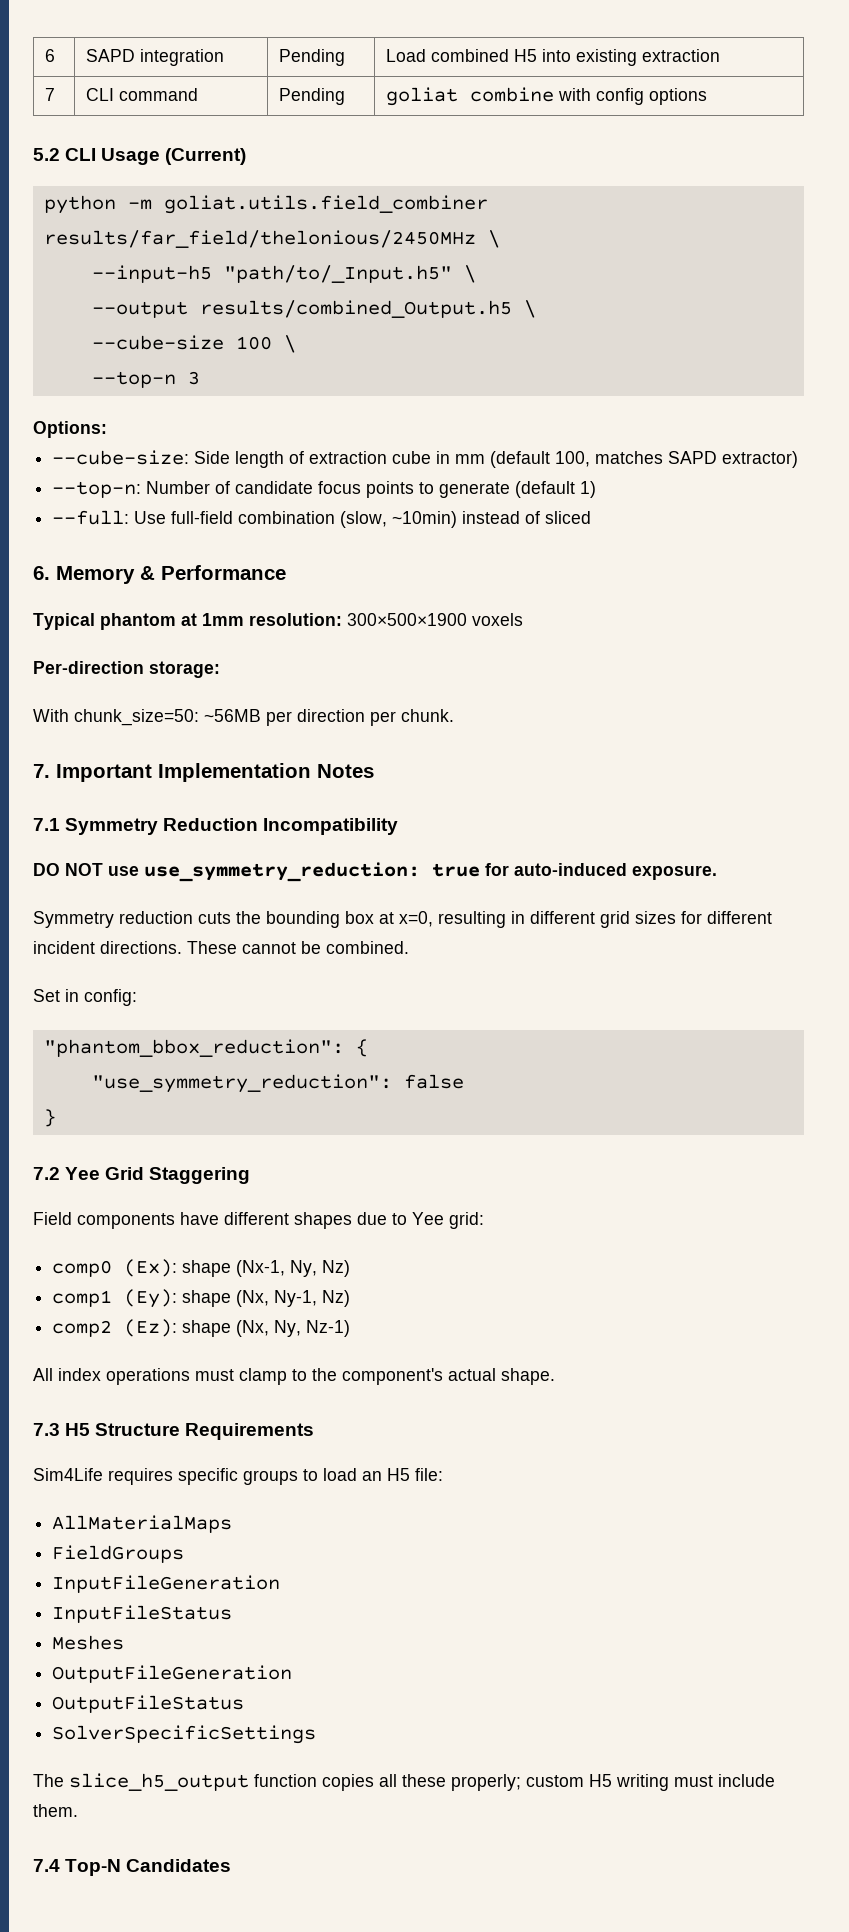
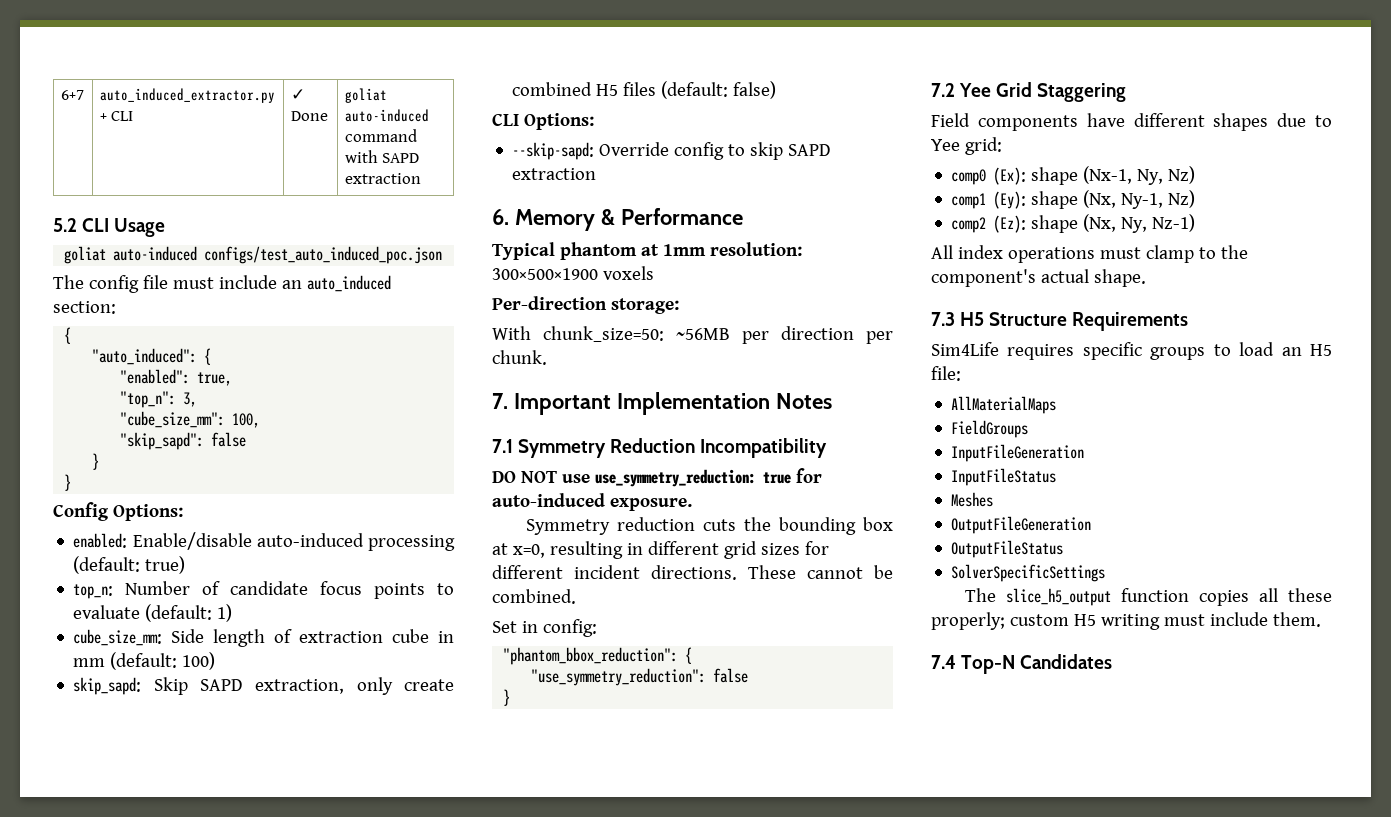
[44,49,55,62] [85,49,224,66] [278,49,345,66] [385,49,720,66] [44,88,55,101] [85,88,198,101] [278,88,345,105] [385,87,707,106] [33,148,247,165] [43,195,488,214] [43,230,500,248] [91,265,476,283] [91,300,536,318] [91,335,296,353] [91,371,200,388] [33,421,107,438] [52,450,190,465] 6 | SAPD integration | Pending | Load combined H5 into existing extraction // 7 | CLI command | Pending | goliat combine with config options // 5.2 CLI Usage (Current) // python -m goliat.utils.field_combiner results/far_field/thelonious/2450MHz \ // --input-h5 "path/to/_Input.h5" \ // --output results/combined_Output.h5 \ // --cube-size 100 \ // --top-n 3 // Options: // --cube-size: -> [60,90,84,100] [99,88,275,103] [99,111,134,121] [290,89,305,100] [290,111,328,121] [344,88,387,103] [344,109,429,122] [344,129,417,142] [344,150,420,163] [344,173,421,184] [53,218,166,237] [64,246,443,264] [53,275,391,293] [53,301,116,314] [64,327,72,344] [92,348,212,365] [120,369,233,386] [120,391,198,408] [120,411,261,428] [120,432,247,450] [92,453,100,470] [64,474,72,491] [53,502,183,521] [73,532,455,551] [73,556,186,574] [73,581,454,599] [73,604,233,622] [73,629,163,646] 6+7 | auto_induced_extractor.py + CLI | ✓ Done | goliat auto-induced command with SAPD extraction // 5.2 CLI Usage // goliat auto-induced configs/test_auto_induced_poc.json // The config file must include an auto_induced section: // { // "auto_induced": { // "enabled": true, // "top_n": 3, // "cube_size_mm": 100, // "skip_sapd": false // } // } // Config Options: // enabled: Enable/disable auto-induced processing (default: true) // top_n: Number of candidate focus points to evaluate (default: 1) // cube_size_mm:
[490,451,799,468] [52,481,597,498] [52,510,592,528] (default 100, matches SAPD extractor) // --top-n: Number of candidate focus points to generate (default 1) // --full: Use full-field combination (slow, ~10min) instead of sliced -> [110,652,216,670] [73,677,454,695] [512,81,777,99] [492,113,594,130] [512,142,832,160] [512,168,597,180] (default: 100) // skip_sapd: Skip SAPD extraction, only create combined H5 files (default: false) // CLI Options: // --skip-sapd: Override config to skip SAPD extraction

